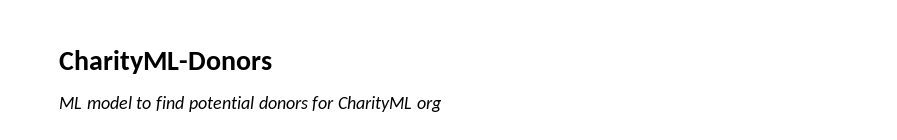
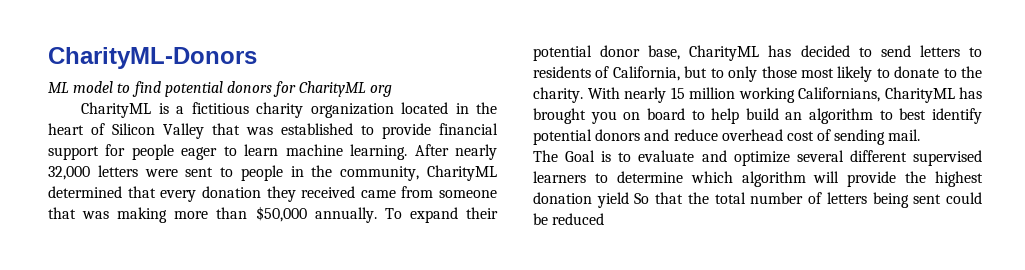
(442, 106) none -> [81,102,497,118] [48,123,498,139] [48,144,498,160] [48,165,497,181] [48,186,497,202] [48,206,498,223] [533,45,982,61] [533,66,982,82] [533,87,982,103] [533,108,982,124] [533,129,921,145] [533,150,982,166] [533,171,983,187] [533,192,982,208] [533,213,605,225] // CharityML is a fictitious charity organization located in the heart of Silicon Valley that was established to provide financial support for people eager to learn machine learning. After nearly 32,000 letters were sent to people in the community, CharityML determined that every donation they received came from someone that was making more than $50,000 annually. To expand their potential donor base, CharityML has decided to send letters to residents of California, but to only those most likely to donate to the charity. With nearly 15 million working Californians, CharityML has brought you on board to help build an algorithm to best identify potential donors and reduce overhead cost of sending mail. // The Goal is to evaluate and optimize several different supervised learners to determine which algorithm will provide the highest donation yield So that the total number of letters being sent could be reduced

